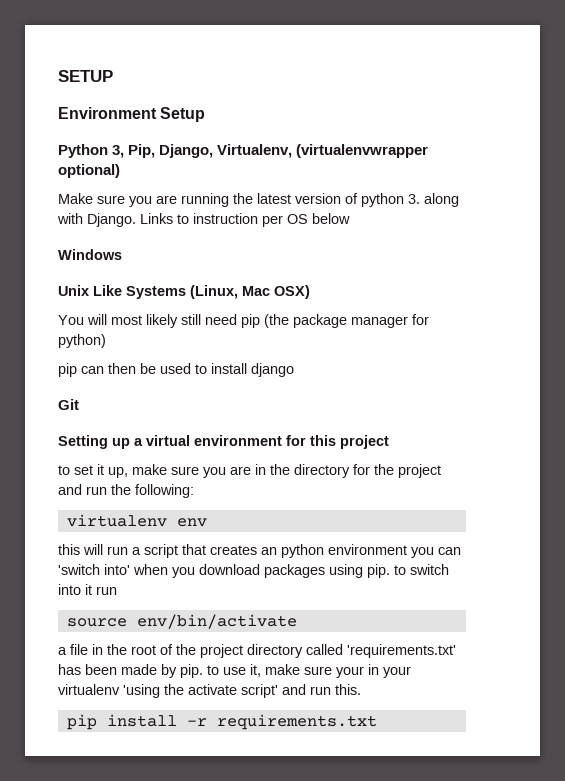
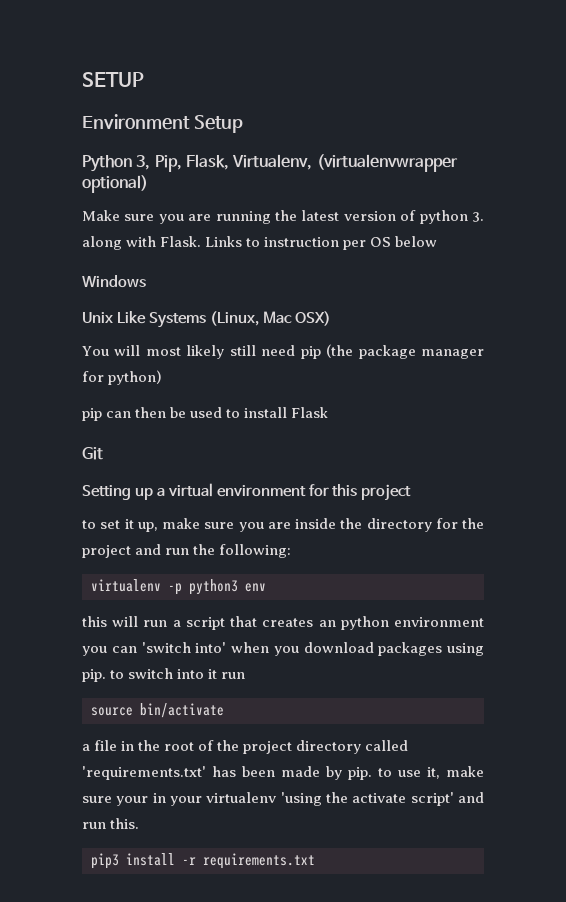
[159,144,214,158] Django, -> [185,154,229,170] Flask,
[87,213,136,227] Django. -> [160,236,202,247] Flask.
[251,363,294,377] django -> [291,407,329,418] Flask
[255,464,266,475] in -> [295,518,336,529] inside
(167, 520) none -> [168,579,238,595] -p python3
[136,614,297,629] env/bin/activate -> [140,703,224,718] bin/activate
[66,714,97,730] pip -> [91,853,119,869] pip3

